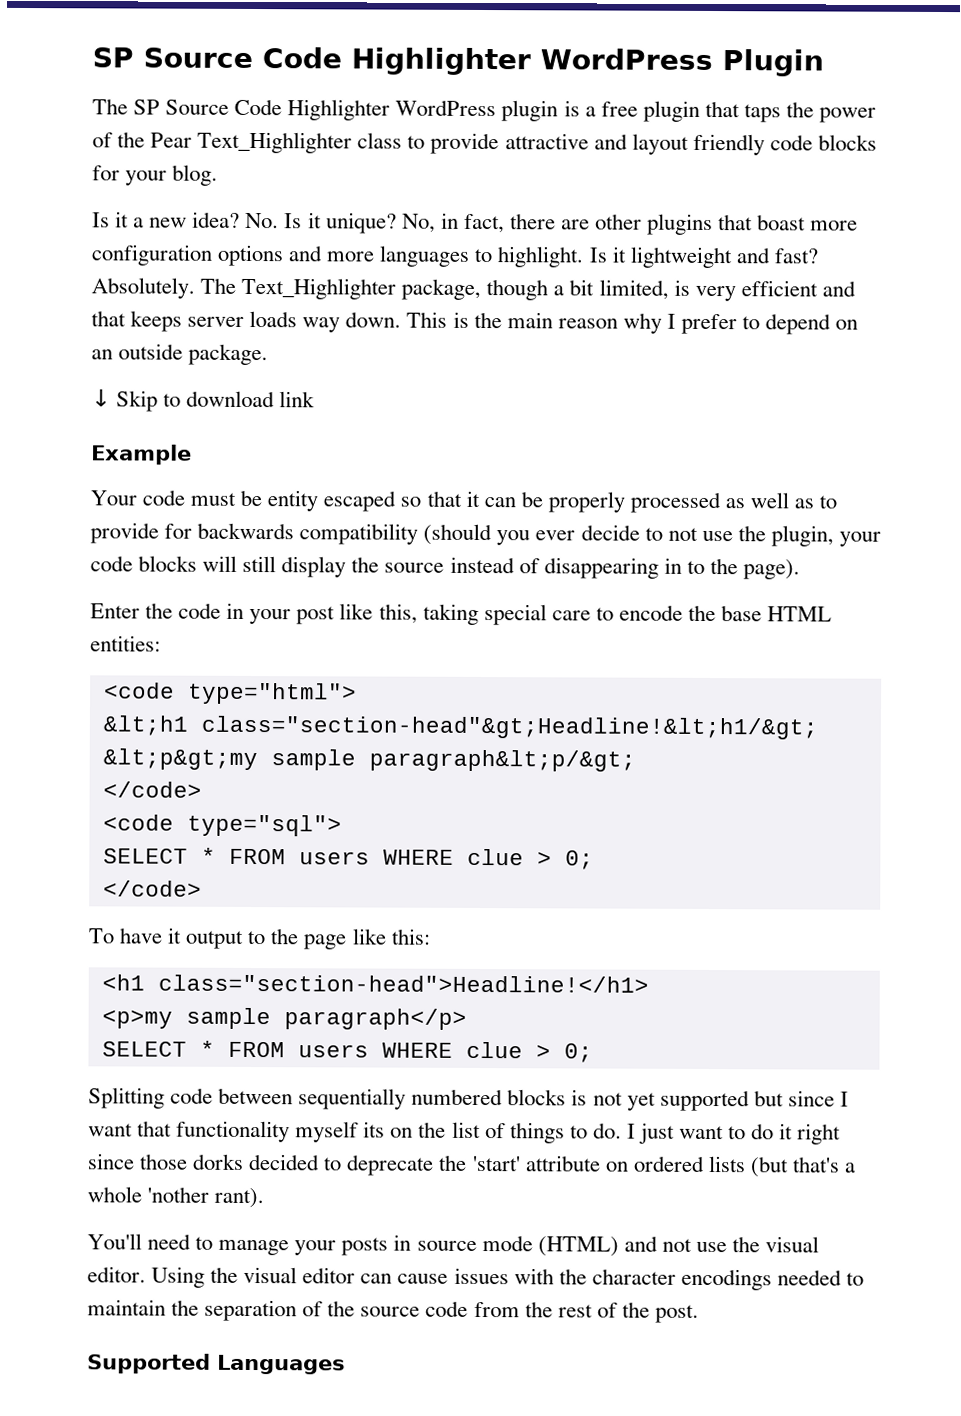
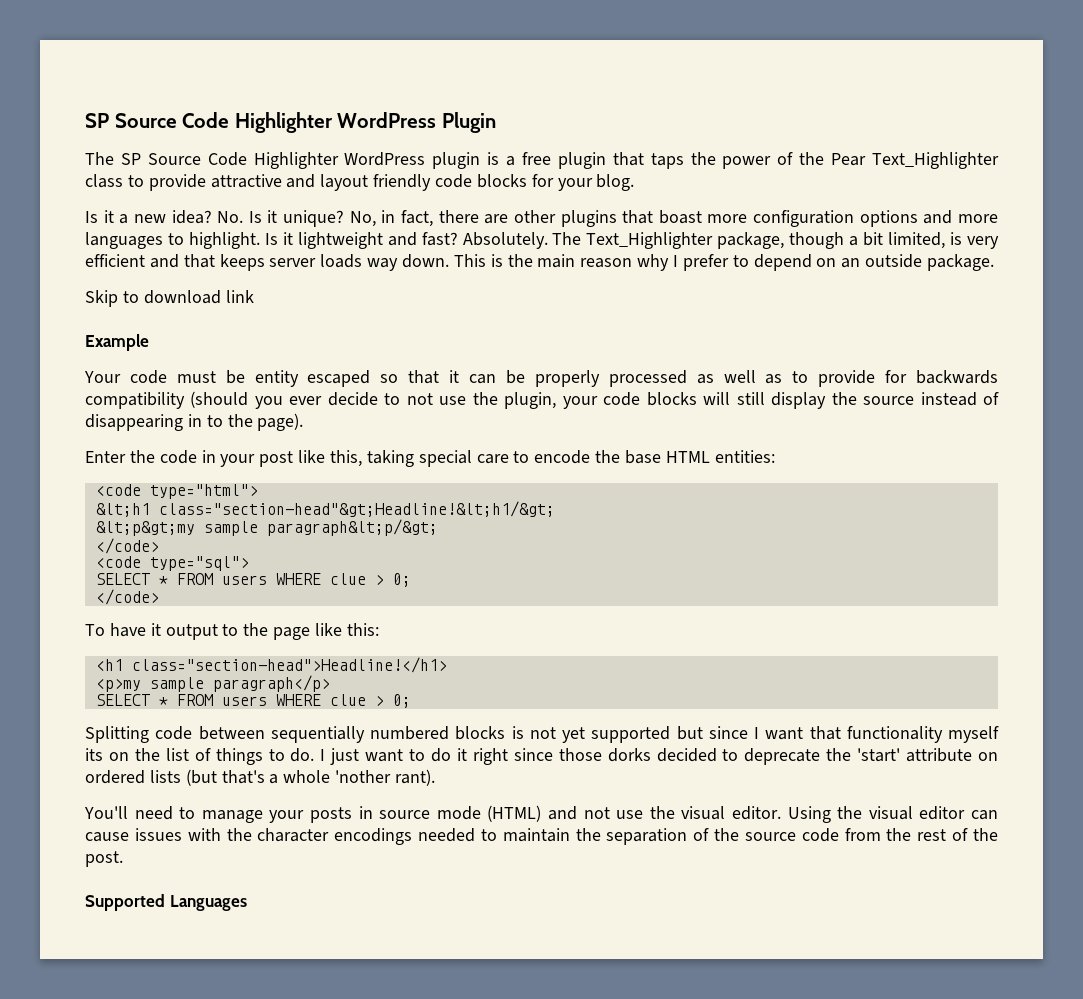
[91,389,111,407] ↓ -> (995, 262) none

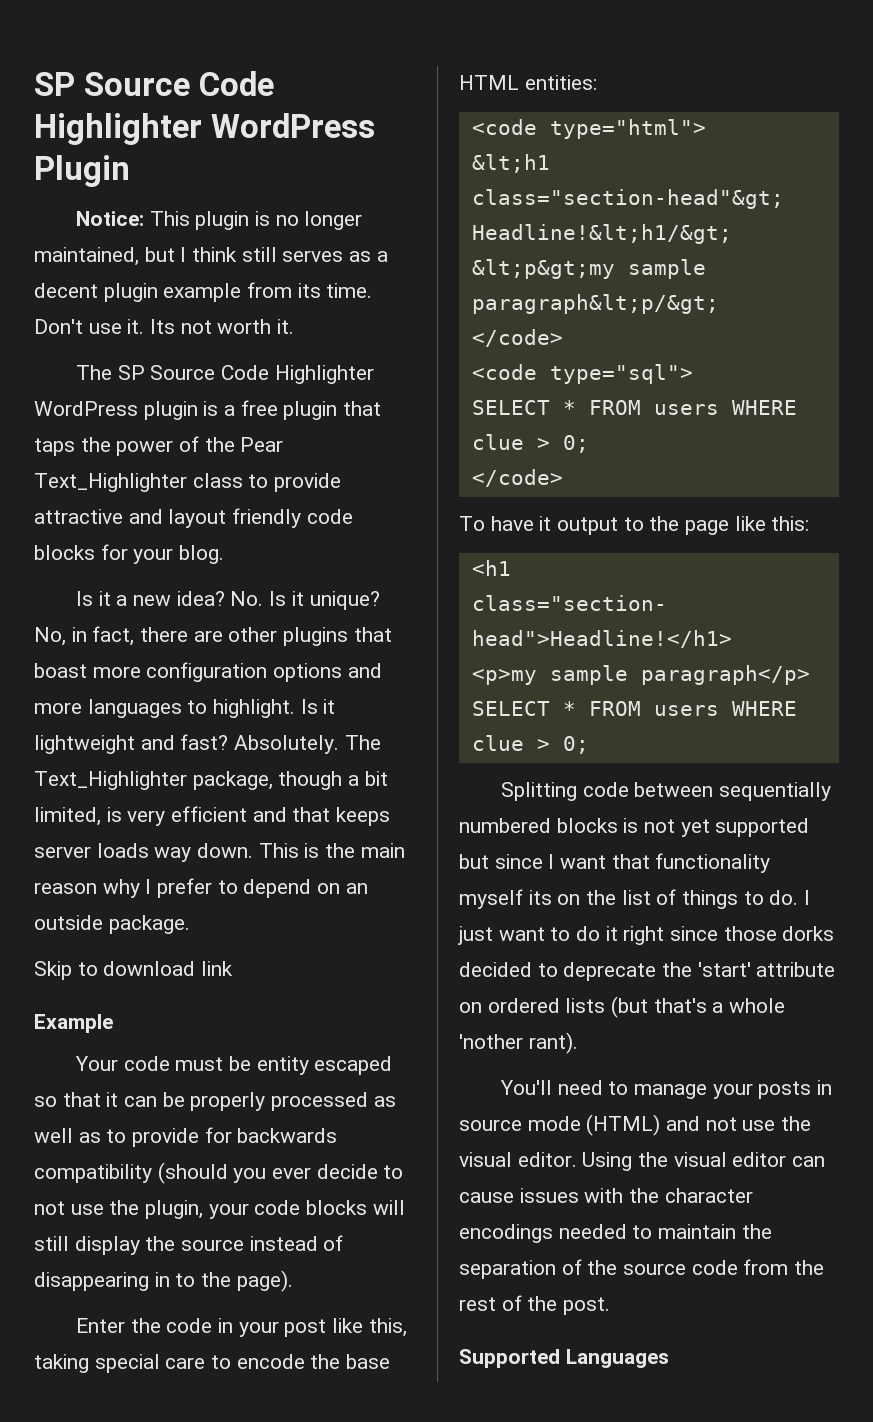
(496, 122) none -> [76,211,363,230] [34,247,388,266] [34,282,373,302] [34,319,295,334] // Notice: This plugin is no longer maintained, but I think still serves as a decent plugin example from its time. Don't use it. Its not worth it.

